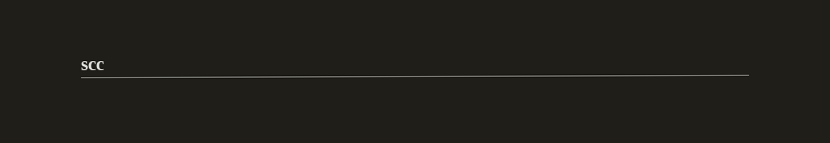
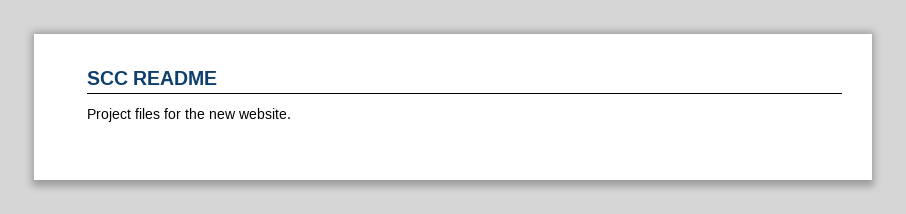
[80,61,104,71] scc -> [87,71,218,85] [87,108,291,122] SCC README // Project files for the new website.

